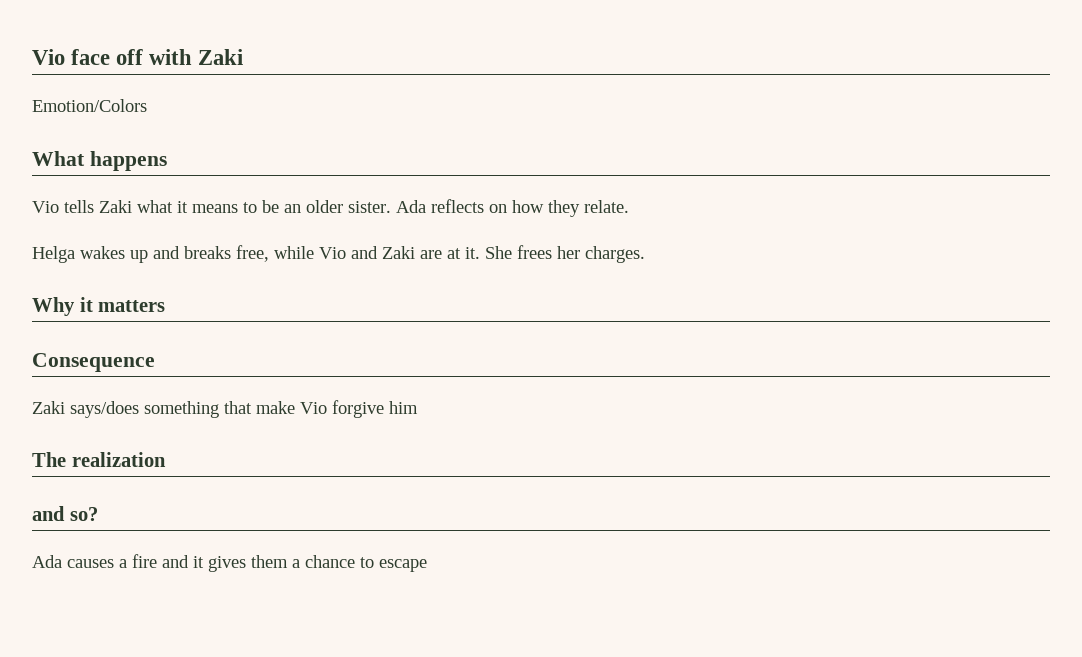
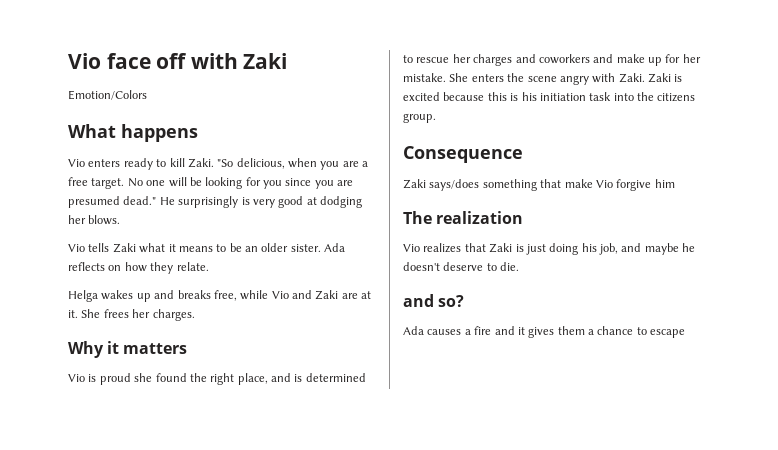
(167, 161) none -> [68,158,369,170] [68,177,354,189] [68,196,362,208] [68,215,121,225] // Vio enters ready to kill Zaki. "So delicious, when you are a free target. No one will be looking for you since you are presumed dead." He surprisingly is very good at dodging her blows.
(166, 306) none -> [68,373,366,385] [403,54,701,66] [403,73,683,85] [403,92,696,102] [403,113,436,123] // Vio is proud she found the right place, and is determined to rescue her charges and coworkers and make up for her mistake. She enters the scene angry with Zaki. Zaki is excited because this is his initiation task into the citizens group.
(166, 459) none -> [403,243,696,255] [403,262,520,271] // Vio realizes that Zaki is just doing his job, and maybe he doesn't deserve to die.

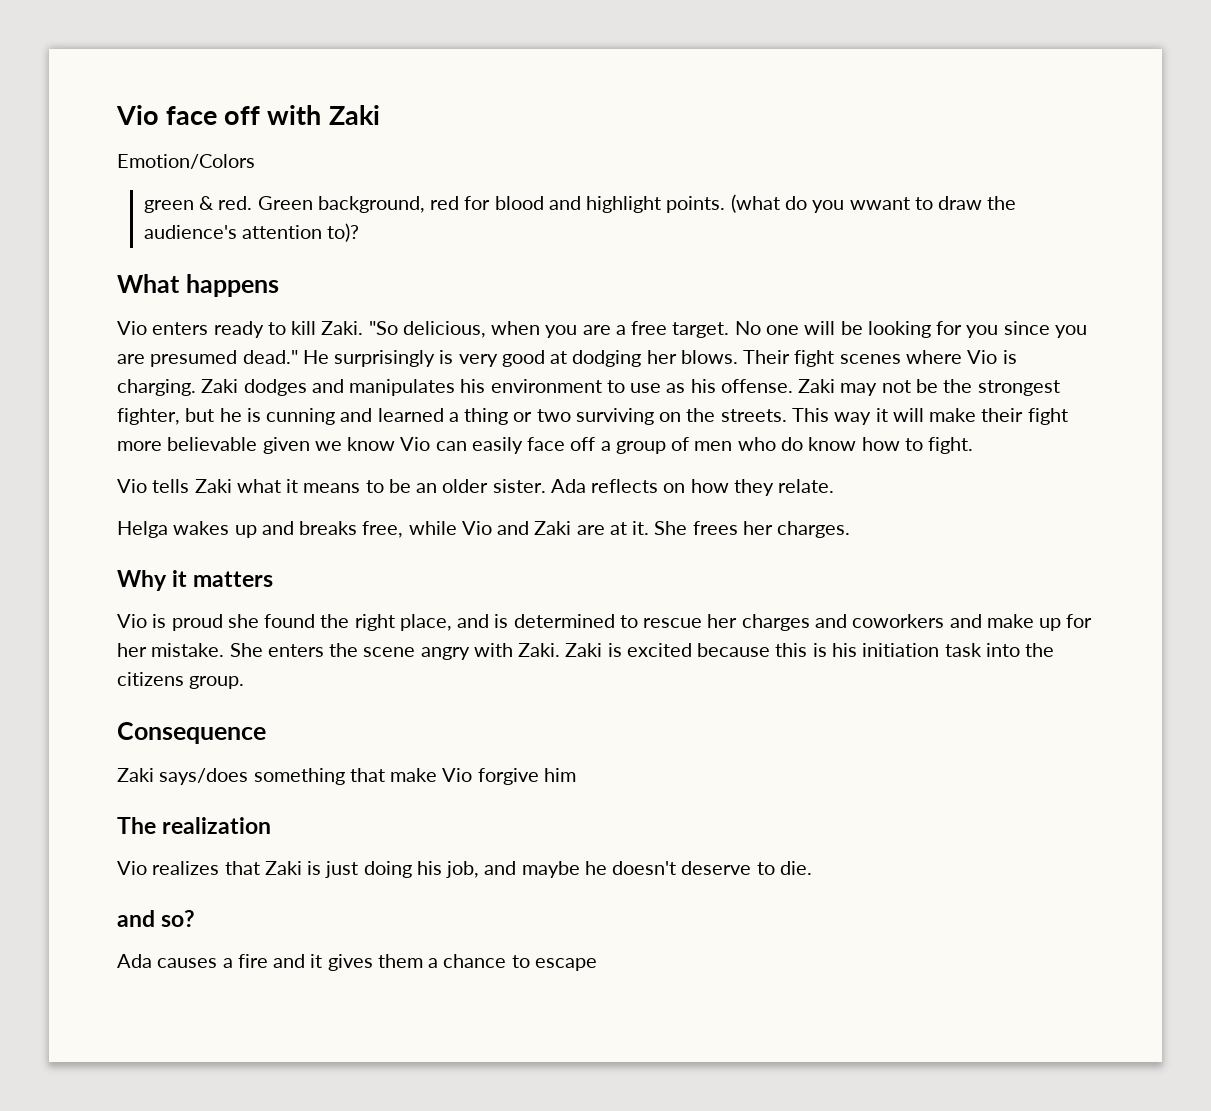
(147, 95) none -> [143,194,1017,213] [143,223,360,242] // green & red. Green background, red for blood and highlight points. (what do you wwant to draw the audience's attention to)?
(121, 220) none -> [743,350,1017,367] [117,379,1060,396] [117,408,1068,425] [117,437,974,454] Their fight scenes where Vio is charging. Zaki dodges and manipulates his environment to use as his offense. Zaki may not be the strongest fighter, but he is cunning and learned a thing or two surviving on the streets. This way it will make their fight more believable given we know Vio can easily face off a group of men who do know how to fight.

